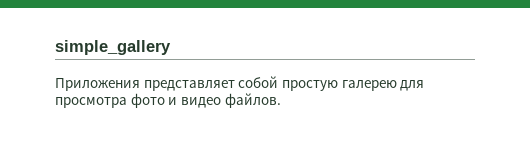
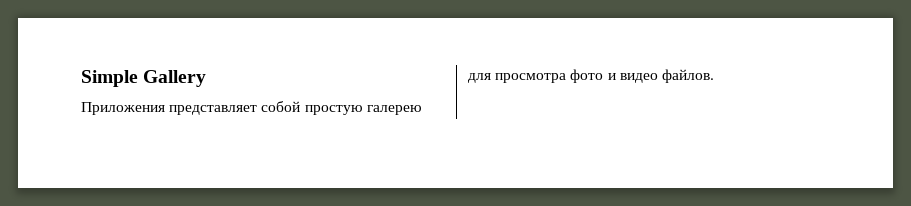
[55,40,171,55] simple_gallery -> [81,70,207,87] Simple Gallery

